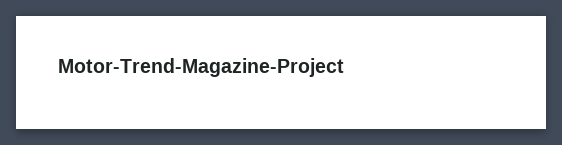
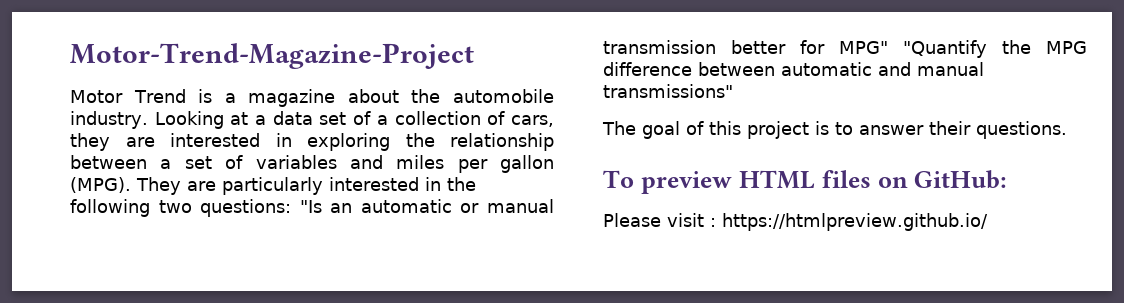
(344, 67) none -> [70,89,554,107] [70,111,554,129] [70,133,554,151] [70,155,554,173] [70,177,476,195] [70,199,554,217] [603,40,1087,58] [603,62,984,76] [603,84,733,98] [602,121,1067,139] [603,170,1008,194] [603,213,988,231] // Motor Trend is a magazine about the automobile industry. Looking at a data set of a collection of cars, they are interested in exploring the relationship between a set of variables and miles per gallon (MPG). They are particularly interested in the following two questions: "Is an automatic or manual transmission better for MPG" "Quantify the MPG difference between automatic and manual transmissions" // The goal of this project is to answer their questions. // To preview HTML files on GitHub: // Please visit : https://htmlpreview.github.io/

